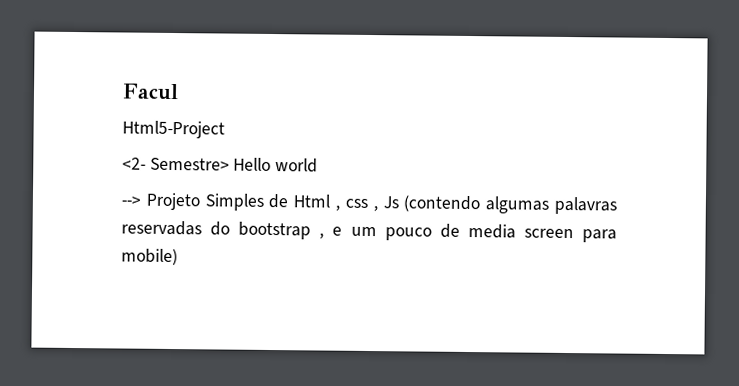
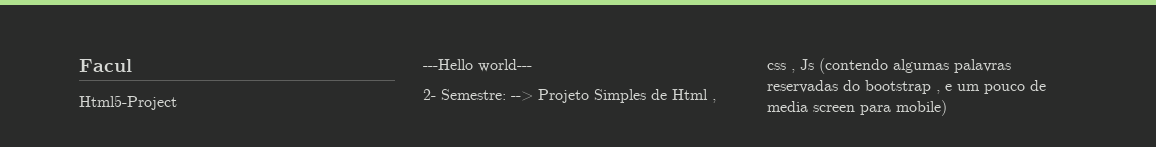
[122,157,319,173] <2- Semestre> Hello world // -> [423,59,532,72] [423,89,506,100] ---Hello world--- // 2- Semestre:

